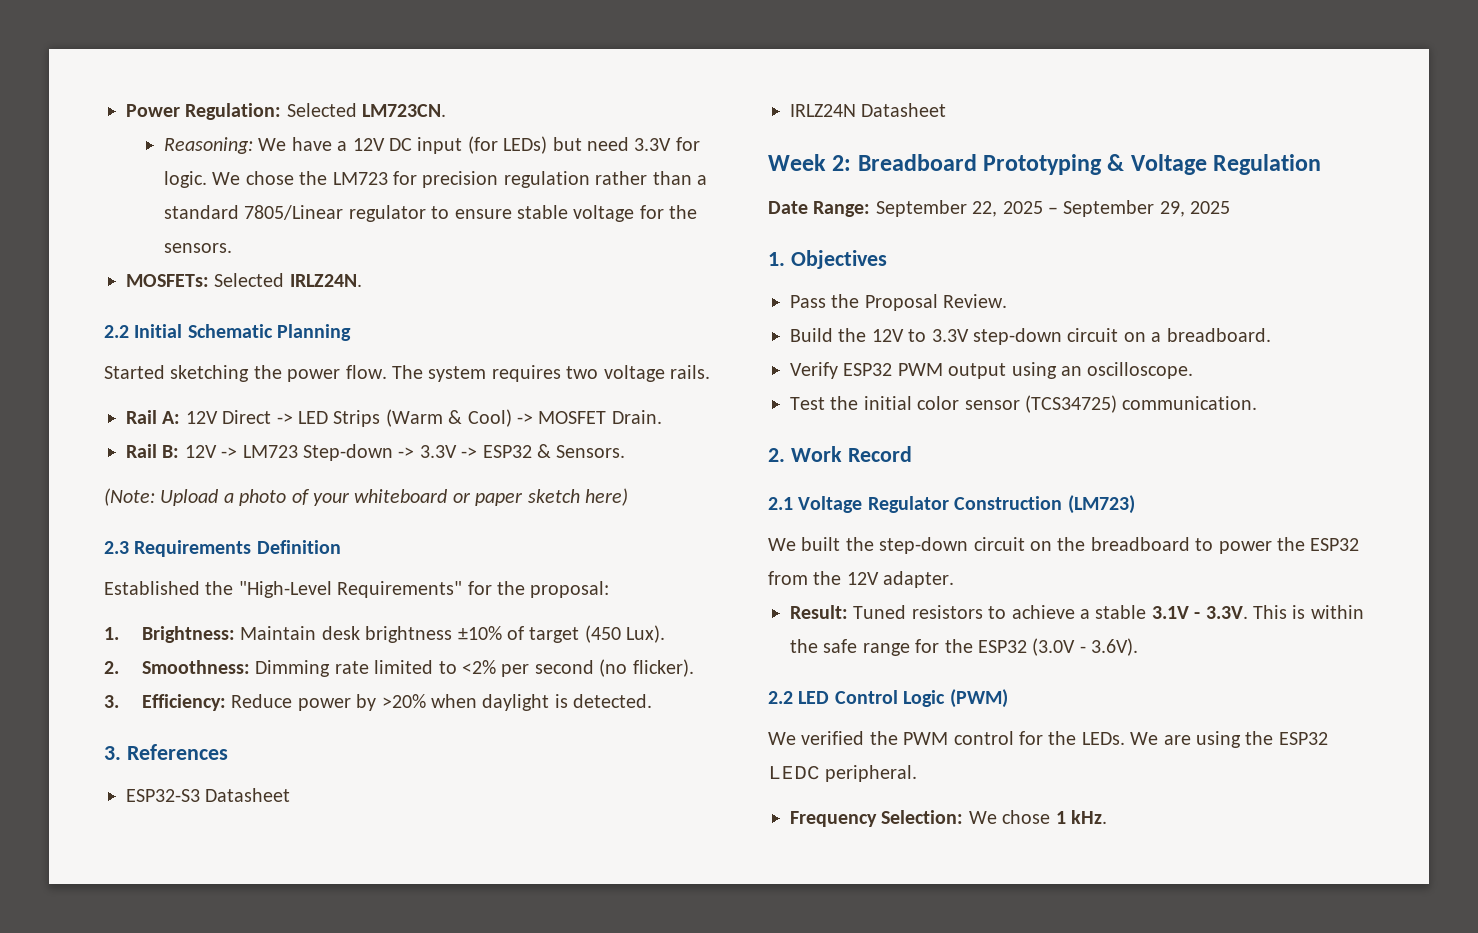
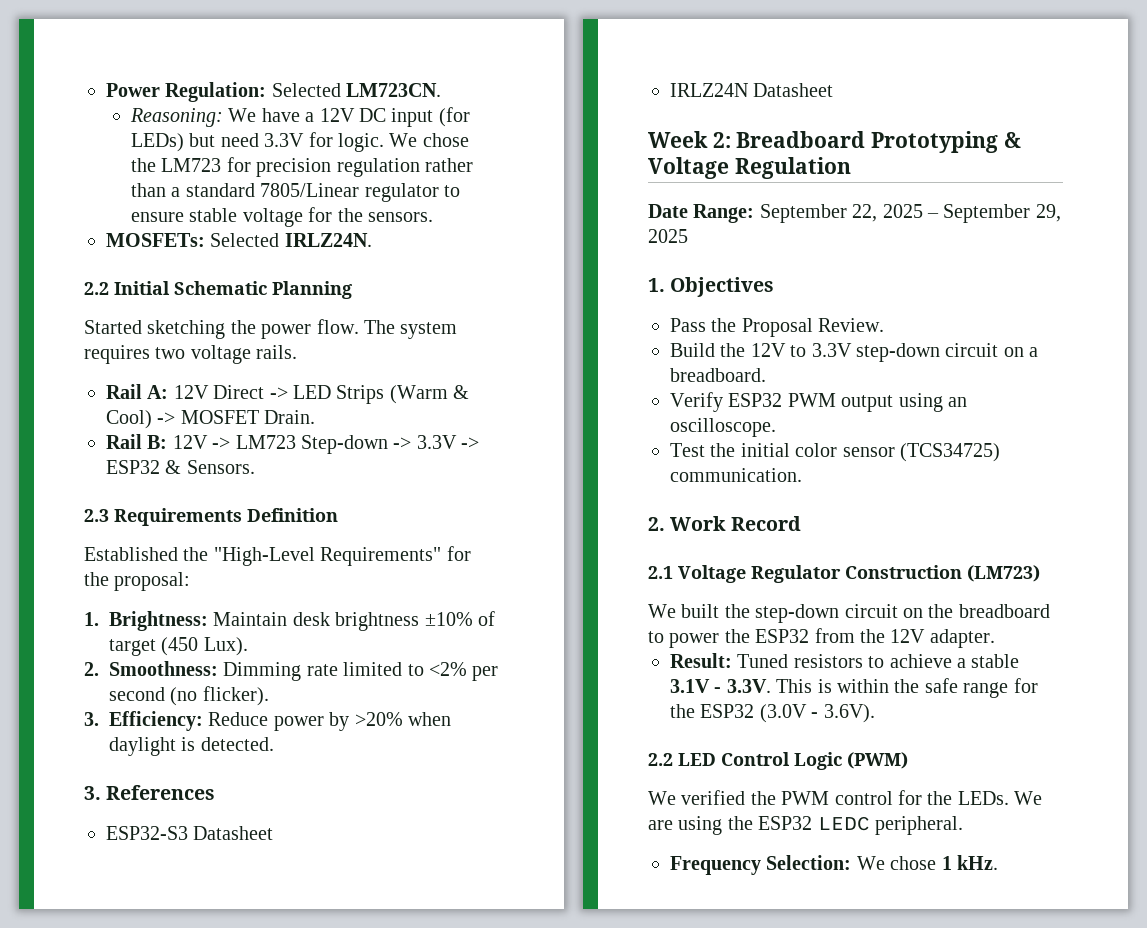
[104,488,628,506] // (Note: Upload a photo of your whiteboard or paper sketch here) -> (255, 467) none

